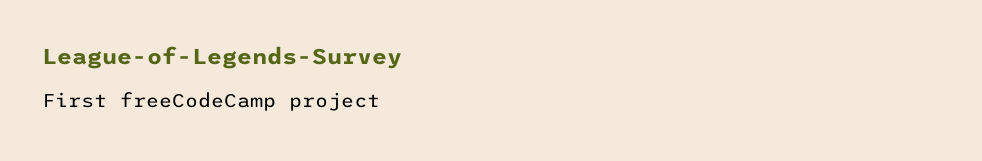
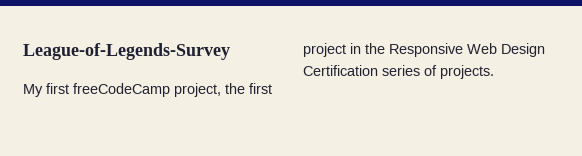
[42,92,380,111] First freeCodeCamp project -> [23,83,272,97] [303,43,545,57] [303,65,494,79] My first freeCodeCamp project, the first project in the Responsive Web Design Certification series of projects.

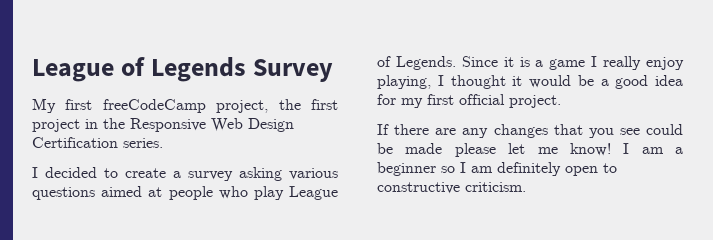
[23,43,230,60] League-of-Legends-Survey -> [32,57,334,82] League of Legends Survey
[382,65,494,79] series of projects. -> [123,138,163,148] [32,167,338,181] [32,186,338,200] [377,56,684,70] [377,75,683,89] [377,94,561,108] [377,124,683,138] [377,143,683,157] [377,162,617,176] [377,182,526,194] series. // I decided to create a survey asking various questions aimed at people who play League of Legends. Since it is a game I really enjoy playing, I thought it would be a good idea for my first official project. // If there are any changes that you see could be made please let me know! I am a beginner so I am definitely open to constructive criticism.

